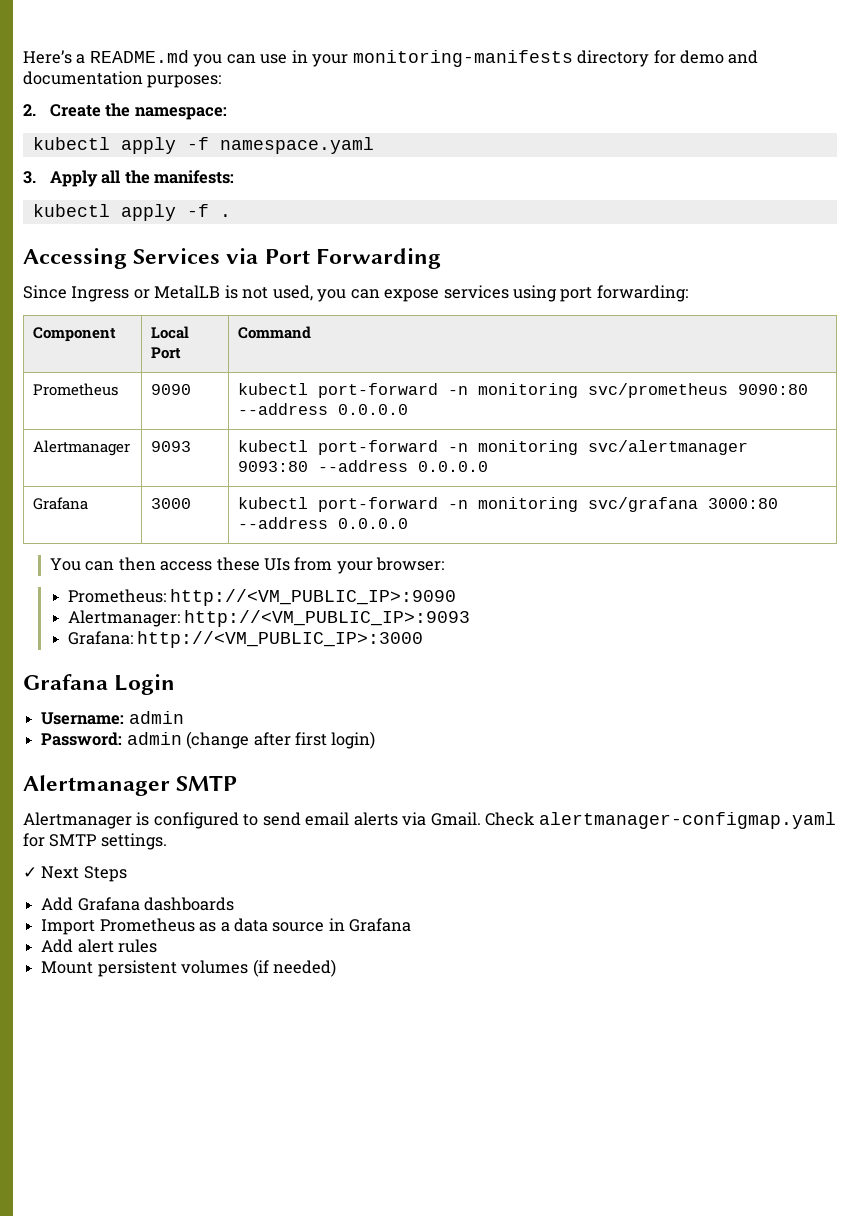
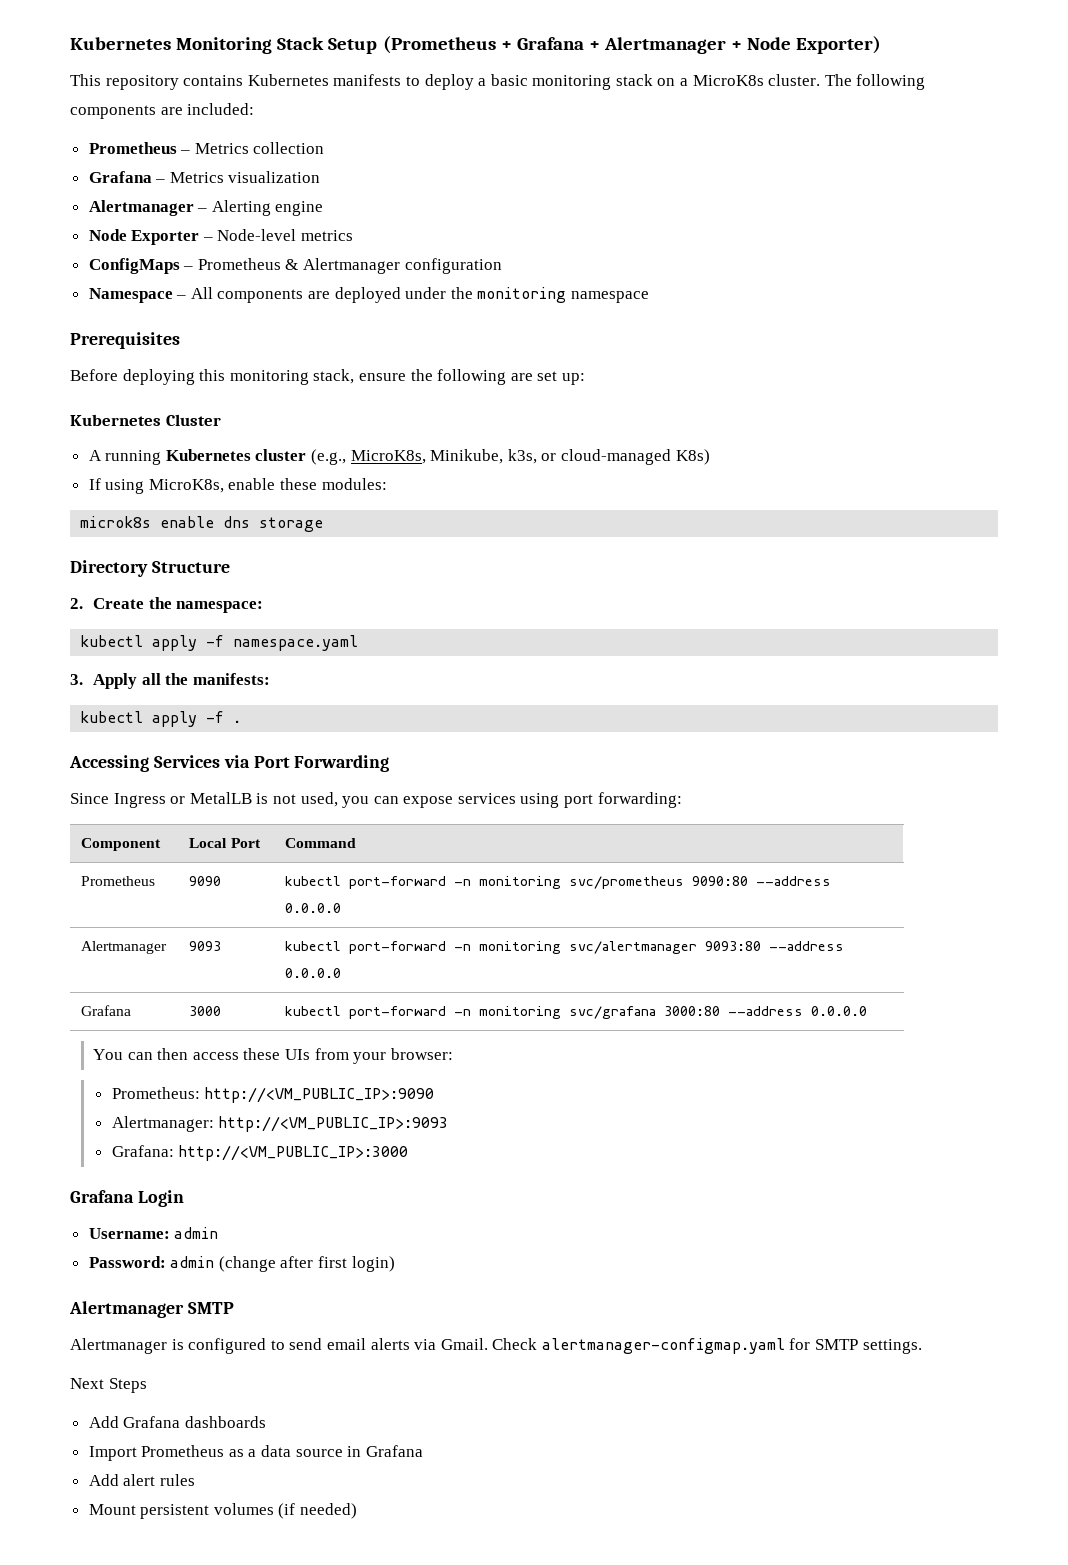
[23,50,759,67] [23,71,222,88] Here’s a README.md you can use in your monitoring-manifests directory for demo and documentation purposes: -> [70,36,882,54] [70,74,926,90] [70,103,255,119] [88,142,325,154] [88,171,321,183] [88,200,324,216] [88,229,354,245] [88,258,502,274] [88,287,650,303] [70,332,180,349] [70,369,585,385] [70,414,221,426] [88,449,710,465] [88,478,387,494] [80,516,324,532] [70,560,230,577] Kubernetes Monitoring Stack Setup (Prometheus + Grafana + Alertmanager + Node Exporter) // This repository contains Kubernetes manifests to deploy a basic monitoring stack on a MicroK8s cluster. The following components are included: // Prometheus – Metrics collection // Grafana – Metrics visualization // Alertmanager – Alerting engine // Node Exporter – Node-level metrics // ConfigMaps – Prometheus & Alertmanager configuration // Namespace – All components are deployed under the monitoring namespace // Prerequisites // Before deploying this monitoring stack, ensure the following are set up: // Kubernetes Cluster // A running Kubernetes cluster (e.g., MicroK8s, Minikube, k3s, or cloud-managed K8s) // If using MicroK8s, enable these modules: // microk8s enable dns storage // Directory Structure
[23,867,37,878] ✓ -> (922, 1346) none

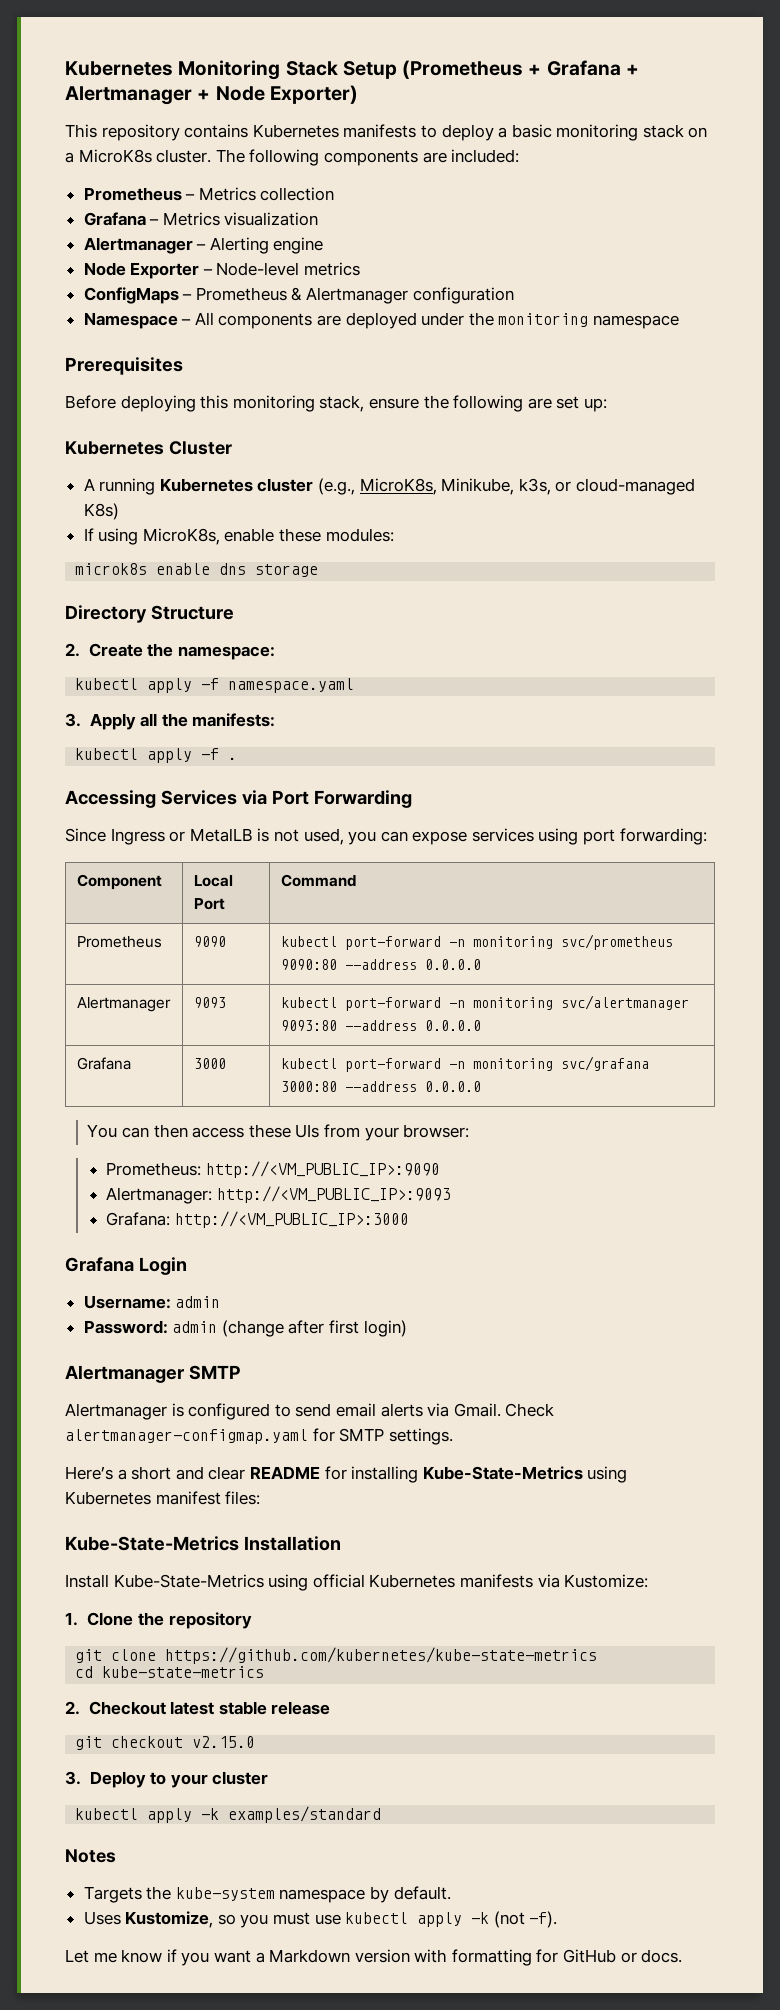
[70,1378,147,1393] [88,1416,266,1428] [88,1445,423,1461] [88,1474,195,1486] [88,1503,358,1519] Next Steps // Add Grafana dashboards // Import Prometheus as a data source in Grafana // Add alert rules // Mount persistent volumes (if needed) -> [65,1466,628,1483] [65,1491,261,1505] [65,1536,341,1551] [65,1574,649,1591] [65,1612,252,1629] [75,1647,598,1664] [75,1666,265,1678] [65,1701,331,1715] [75,1736,256,1750] [65,1771,269,1788] [75,1806,382,1823] [65,1849,116,1863] [83,1886,451,1903] [83,1911,558,1928] [65,1949,683,1966] Here’s a short and clear README for installing Kube-State-Metrics using Kubernetes manifest files: // Kube-State-Metrics Installation // Install Kube-State-Metrics using official Kubernetes manifests via Kustomize: // 1. Clone the repository // git clone https://github.com/kubernetes/kube-state-metrics // cd kube-state-metrics // 2. Checkout latest stable release // git checkout v2.15.0 // 3. Deploy to your cluster // kubectl apply -k examples/standard // Notes // Targets the kube-system namespace by default. // Uses Kustomize, so you must use kubectl apply -k (not -f). // Let me know if you want a Markdown version with formatting for GitHub or docs.

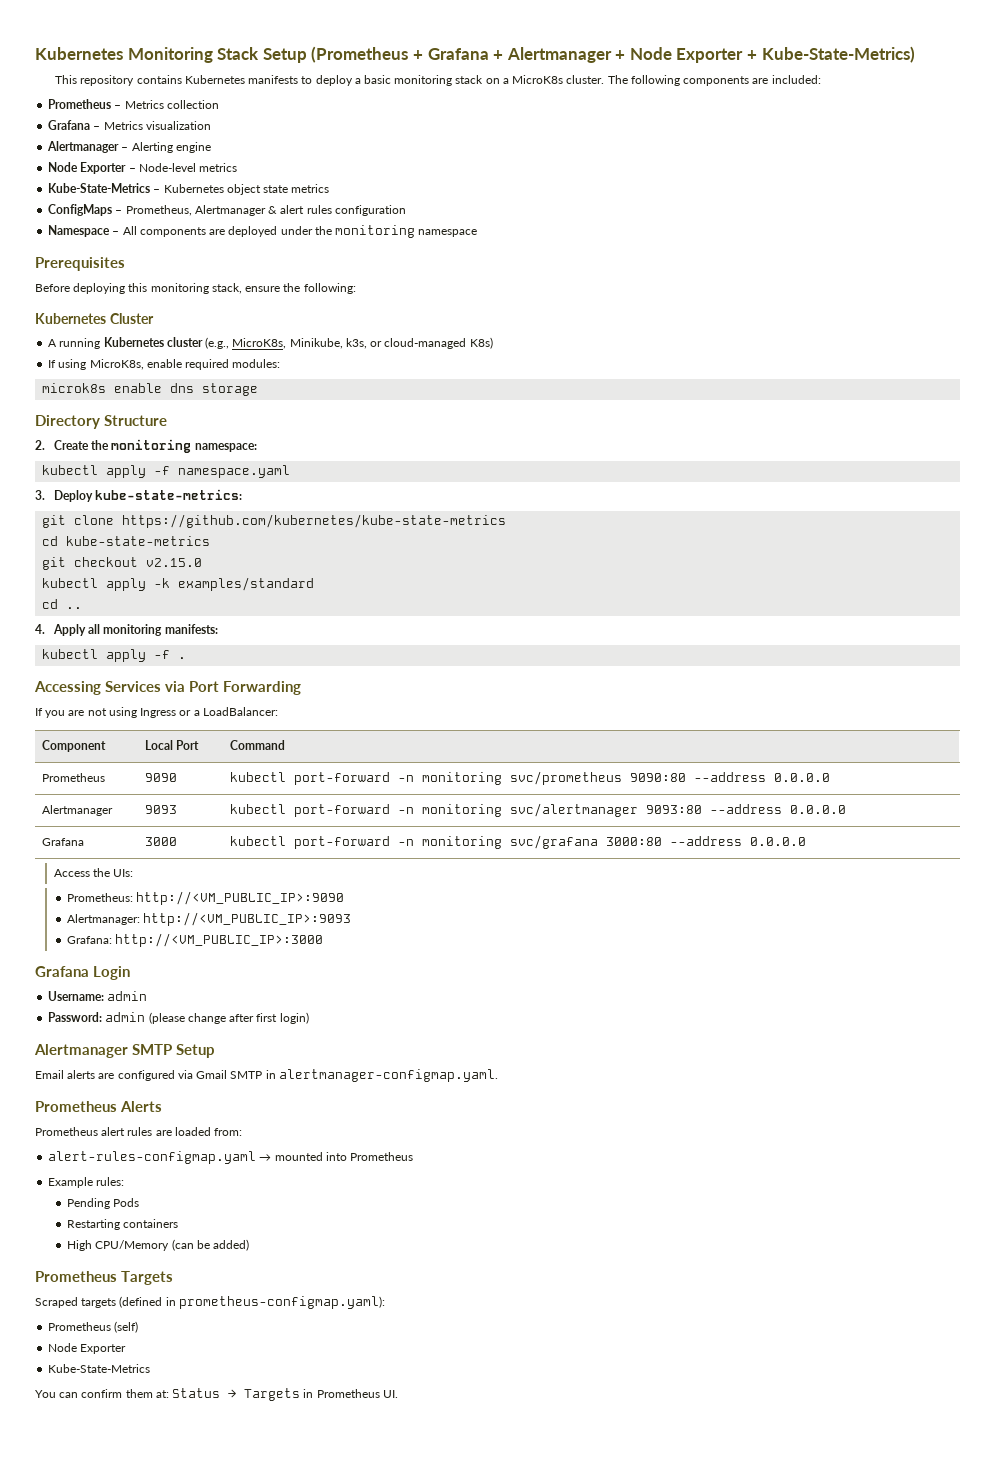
[269,85,358,104] Exporter) -> [676,46,915,63] Exporter + Kube-State-Metrics)
[83,287,409,304] ConfigMaps – Prometheus & Alertmanager -> [48,183,330,195] [48,204,332,216] Kube-State-Metrics – Kubernetes object state metrics // ConfigMaps – Prometheus, Alertmanager & alert rules
[453,395,607,412] following are set up: -> [303,283,356,294] following:
[279,528,322,542] these -> [185,359,230,370] required
(174, 650) none -> [111,439,192,453] monitoring
(81, 720) none -> [53,489,243,502] [42,514,507,528] [42,536,211,546] [42,557,203,570] [42,577,315,591] [42,599,83,609] [35,624,45,634] Deploy kube-state-metrics: // git clone https://github.com/kubernetes/kube-state-metrics // cd kube-state-metrics // git checkout v2.15.0 // kubectl apply -k examples/standard // cd .. // 4.
[161,713,188,727] the -> [103,624,163,636] monitoring
[65,828,707,845] Since Ingress or MetalLB is not used, you can expose services using port forwarding: -> [35,707,278,718] If you are not using Ingress or a LoadBalancer:
[87,1124,470,1141] You can then access these UIs from your browser: -> [53,868,134,877] Access the UIs:
[221,1320,284,1337] (change -> [148,1012,226,1024] (please change
[65,1403,555,1420] [65,1428,453,1445] [65,1466,628,1483] [65,1491,261,1505] [65,1536,341,1551] [65,1574,649,1591] [65,1612,252,1629] [75,1647,598,1664] [75,1666,265,1678] [65,1701,331,1715] [75,1736,256,1750] [65,1771,269,1788] [75,1806,382,1823] [65,1849,116,1863] [83,1886,451,1903] [83,1911,558,1928] [65,1949,683,1966] // Alertmanager is configured to send email alerts via Gmail. Check alertmanager-configmap.yaml for SMTP settings. // Here’s a short and clear README for installing Kube-State-Metrics using Kubernetes manifest files: // Kube-State-Metrics Installation // Install Kube-State-Metrics using official Kubernetes manifests via Kustomize: // 1. Clone the repository // git clone https://github.com/kubernetes/kube-state-metrics // cd kube-state-metrics // 2. Checkout latest stable release // git checkout v2.15.0 // 3. Deploy to your cluster // kubectl apply -k examples/standard // Notes // Targets the kube-system namespace by default. // Uses Kustomize, so you must use kubectl apply -k (not -f). // Let me know if you want a Markdown version with formatting for GitHub or docs. -> [176,1044,216,1058] [35,1069,498,1082] [35,1101,163,1112] [35,1127,243,1136] [48,1151,414,1164] [48,1177,125,1188] [67,1198,140,1209] [67,1219,179,1230] [67,1239,250,1251] [35,1271,174,1285] [35,1296,385,1309] [48,1321,139,1333] [48,1343,127,1354] [48,1364,151,1373] [35,1388,398,1401] Setup // Email alerts are configured via Gmail SMTP in alertmanager-configmap.yaml. // Prometheus Alerts // Prometheus alert rules are loaded from: // alert-rules-configmap.yaml → mounted into Prometheus // Example rules: // Pending Pods // Restarting containers // High CPU/Memory (can be added) // Prometheus Targets // Scraped targets (defined in prometheus-configmap.yaml): // Prometheus (self) // Node Exporter // Kube-State-Metrics // You can confirm them at: Status → Targets in Prometheus UI.

